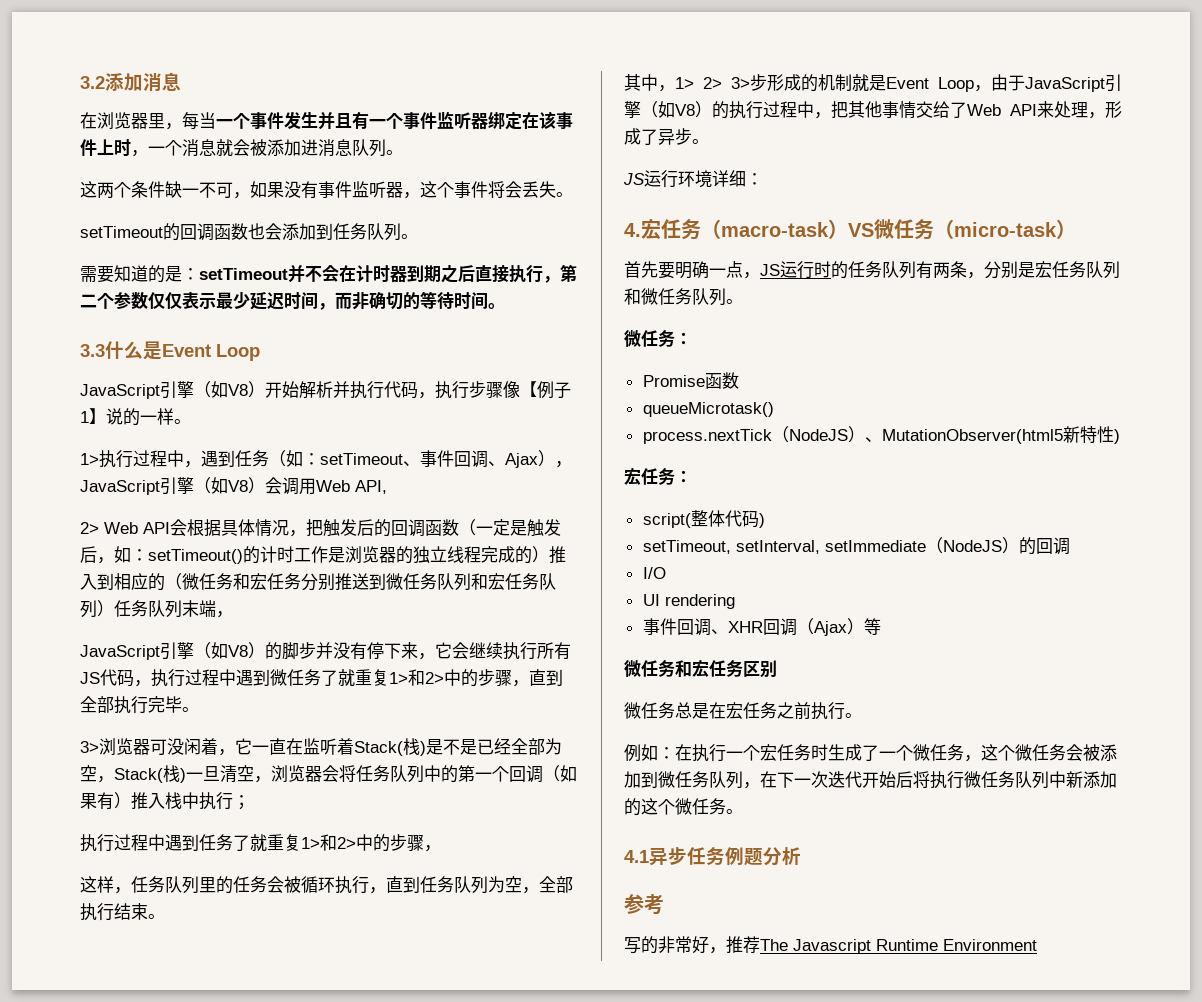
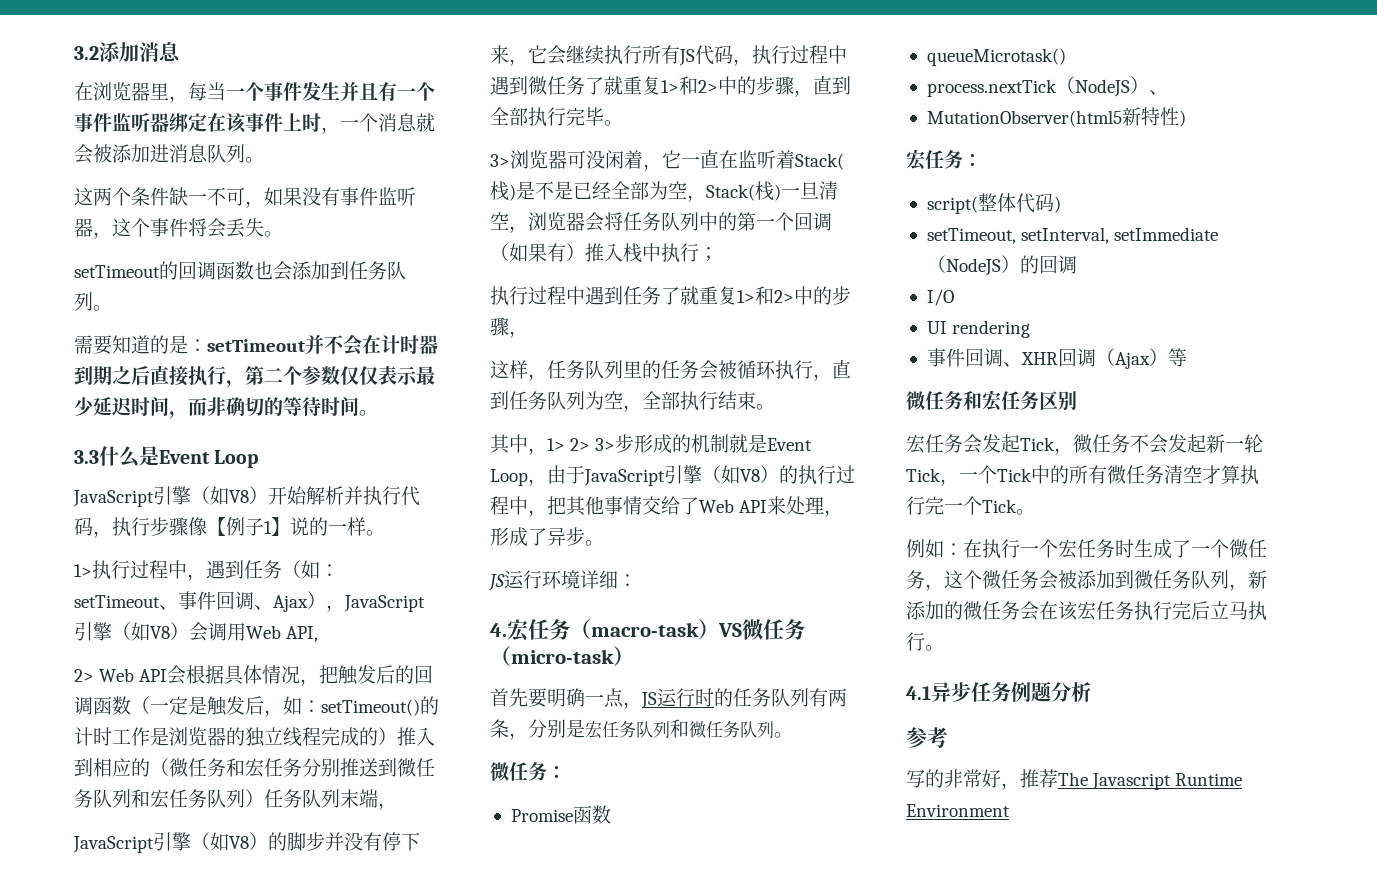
(882, 439) none -> (1168, 92) //
[624,702,845,720] 微任务总是在宏任务之前执行 -> [906,434,1263,455] [906,465,1259,486] [906,496,1017,515] 宏任务会发起Tick，微任务不会发起新一轮Tick，一个Tick中的所有微任务清空才算执行完一个Tick
[760,771,1117,789] [624,798,726,816] 在下一次迭代开始后将执行微任务队列中新添加的这个微任务 -> [1248,570,1267,589] [906,601,1267,621] [906,632,925,651] 新添加的微任务会在该宏任务执行完后立马执行

